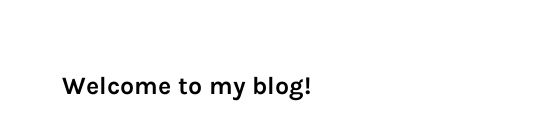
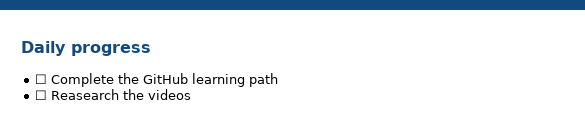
[62,76,312,101] Welcome to my blog! -> [21,41,151,56] [34,73,278,87] [34,89,191,100] Daily progress // ☐ Complete the GitHub learning path // ☐ Reasearch the videos

